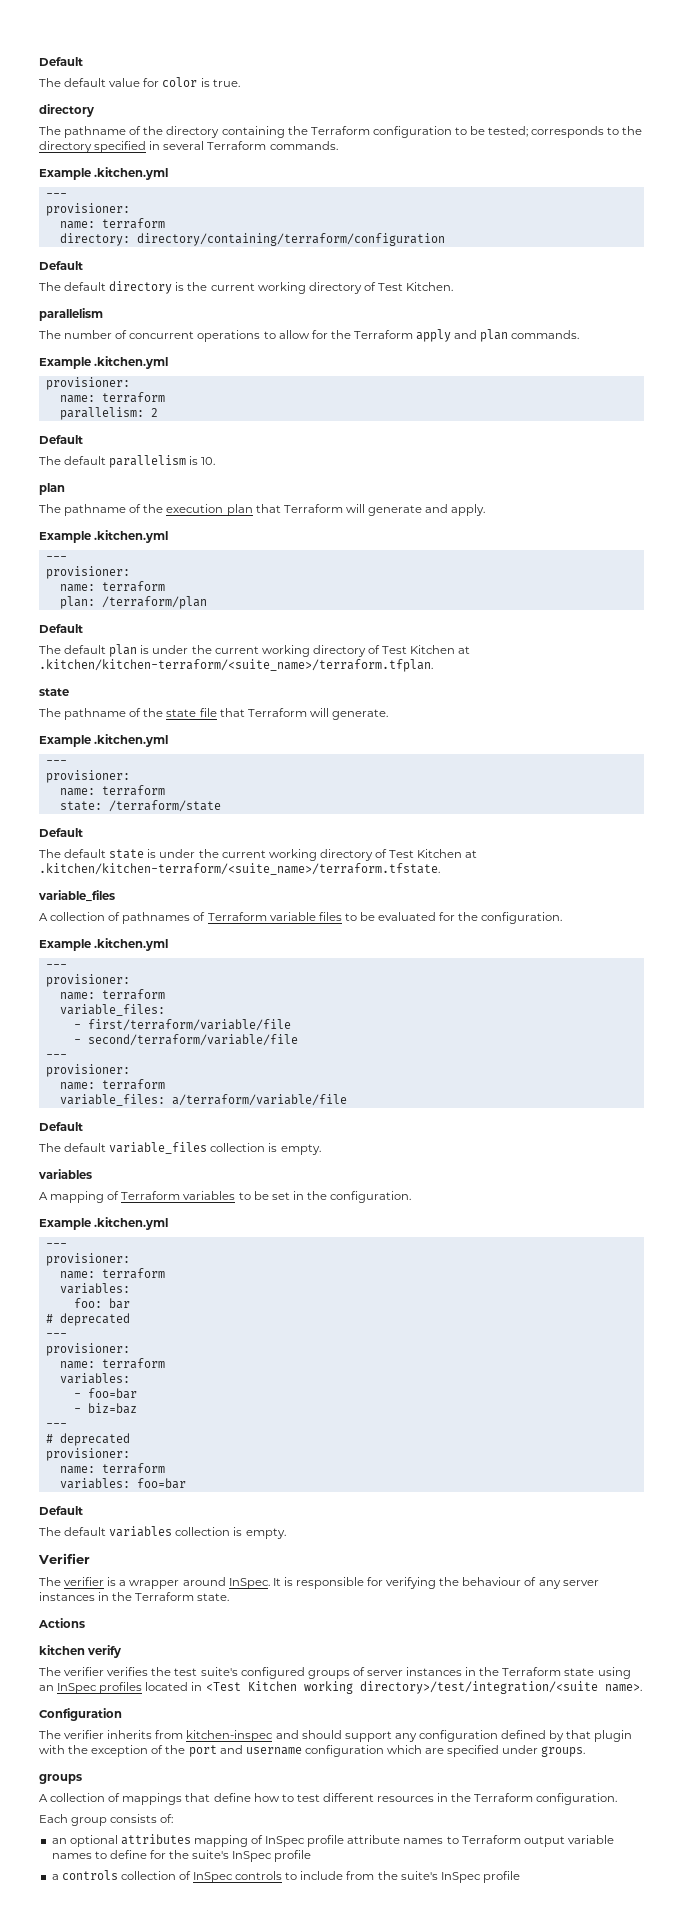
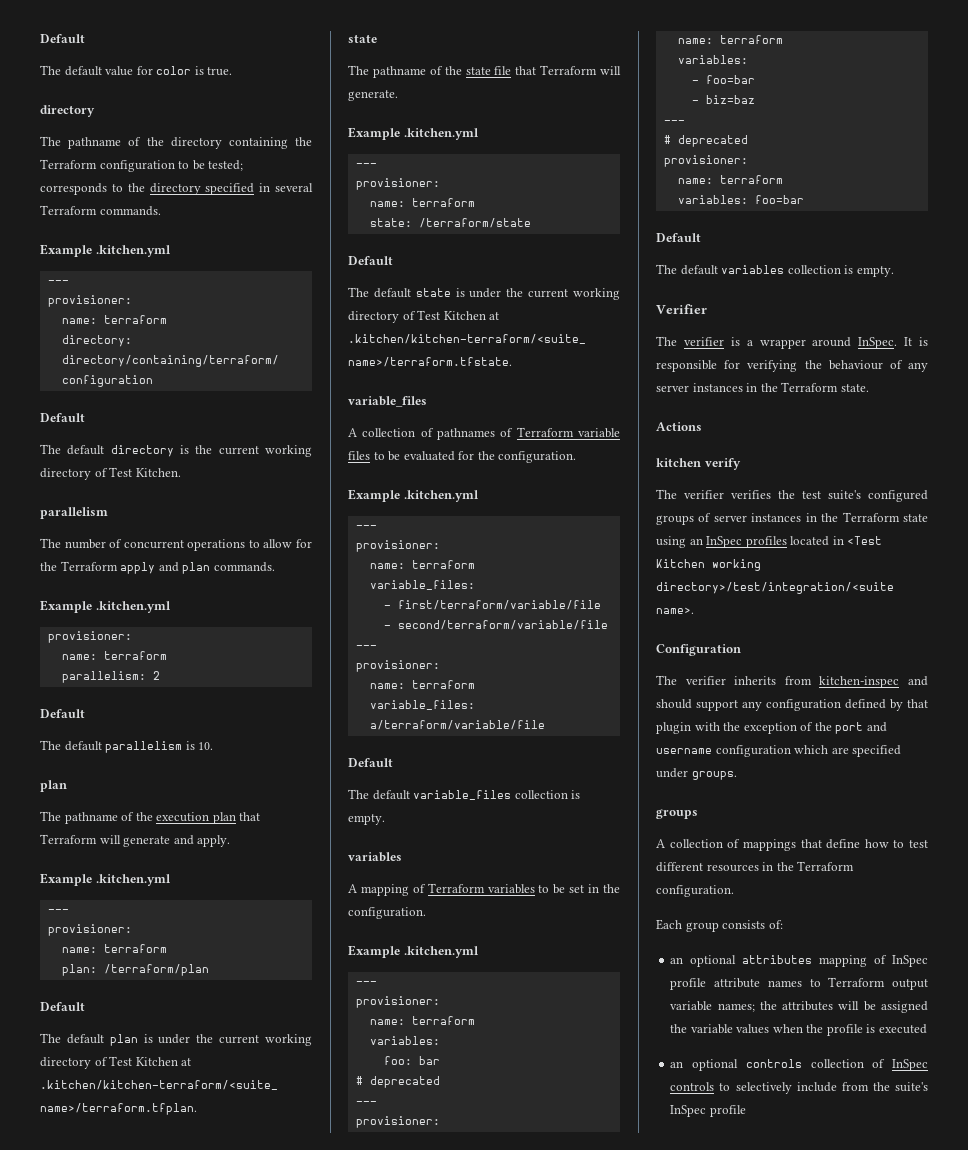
[51,1850,312,1862] [51,1874,59,1880] names to define for the suite's InSpec profile // a -> [717,1001,928,1013] [670,1024,927,1036] [670,1059,739,1071] names; the attributes will be assigned the variable values when the profile is executed // an optional
(298, 1876) none -> [735,1082,792,1094] selectively

